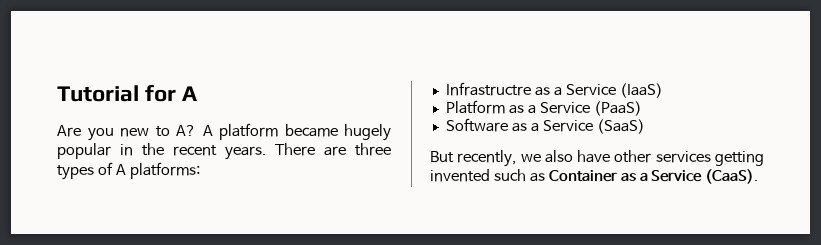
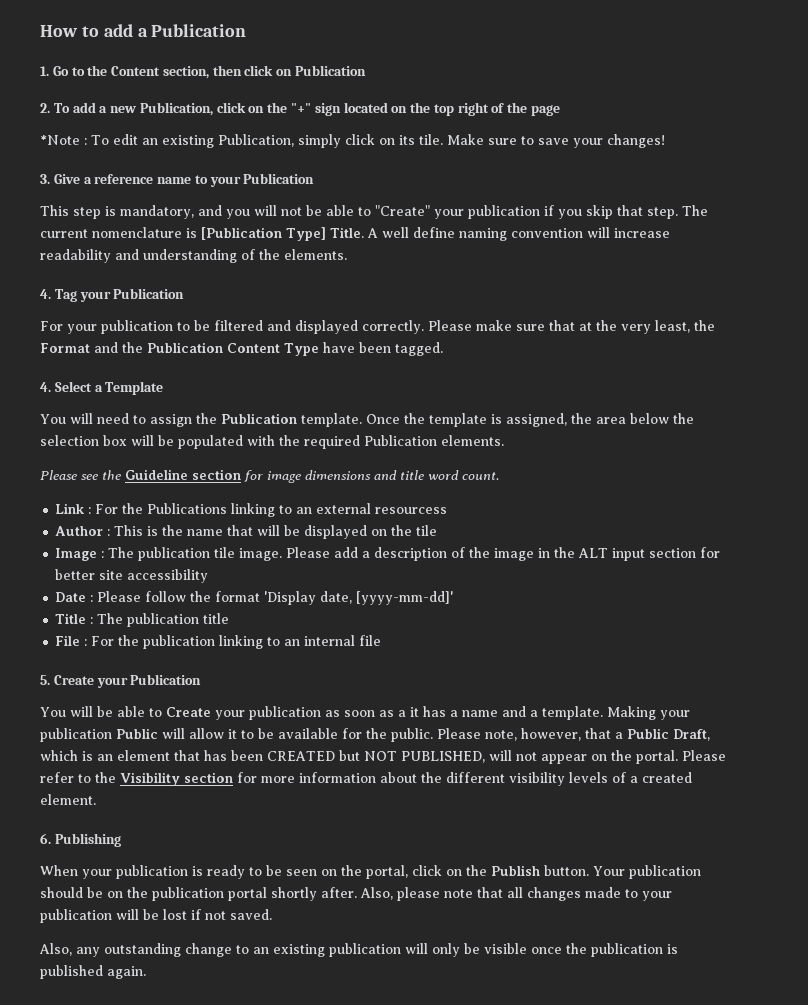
[57,85,198,102] [57,123,391,141] [57,143,391,160] [57,162,200,180] [445,82,663,98] [445,100,642,116] [445,118,645,134] [430,150,764,167] [430,169,759,184] Tutorial for A // Are you new to A? A platform became hugely popular in the recent years. There are three types of A platforms: // Infrastructre as a Service (IaaS) // Platform as a Service (PaaS) // Software as a Service (SaaS) // But recently, we also have other services getting invented such as Container as a Service (CaaS). -> [40,24,247,37] [40,65,367,79] [40,102,561,116] [40,134,665,148] [40,173,315,187] [40,205,708,219] [40,227,670,241] [40,249,347,263] [40,288,185,302] [40,320,715,334] [40,342,443,356] [40,381,164,395] [40,413,694,427] [40,435,504,449] [40,469,499,483] [55,503,448,517] [55,525,438,539] [55,547,721,561] [55,569,209,583] [55,591,454,605] [55,613,230,627] [55,635,382,649] [40,674,202,688] [40,706,690,720] [40,728,710,742] [40,750,726,764] [40,772,692,786] [40,794,96,805] [40,833,121,847] [40,865,701,879] [40,887,672,901] [40,909,272,923] [39,943,678,957] [40,965,146,979] How to add a Publication // 1. Go to the Content section, then click on Publication // 2. To add a new Publication, click on the "+" sign located on the top right of the page // *Note : To edit an existing Publication, simply click on its tile. Make sure to save your changes! // 3. Give a reference name to your Publication // This step is mandatory, and you will not be able to "Create" your publication if you skip that step. The current nomenclature is [Publication Type] Title. A well define naming convention will increase readability and understanding of the elements. // 4. Tag your Publication // For your publication to be filtered and displayed correctly. Please make sure that at the very least, the Format and the Publication Content Type have been tagged. // 4. Select a Template // You will need to assign the Publication template. Once the template is assigned, the area below the selection box will be populated with the required Publication elements. // Please see the Guideline section for image dimensions and title word count. // Link : For the Publications linking to an external resourcess // Author : This is the name that will be displayed on the tile // Image : The publication tile image. Please add a description of the image in the ALT input section for better site accessibility // Date : Please follow the format 'Display date, [yyyy-mm-dd]' // Title : The publication title // File : For the publication linking to an internal file // 5. Create your Publication // You will be able to Create your publication as soon as a it has a name and a template. Making your publication Public will allow it to be available for the public. Please note, however, that a Public Draft, which is an element that has been CREATED but NOT PUBLISHED, will not appear on the portal. Please refer to the Visibility section for more information about the different visibility levels of a created element. // 6. Publishing // When your publication is ready to be seen on the portal, click on the Publish button. Your publication should be on the publication portal shortly after. Also, please note that all changes made to your publication will be lost if not saved. // Also, any outstanding change to an existing publication will only be visible once the publication is published again.

